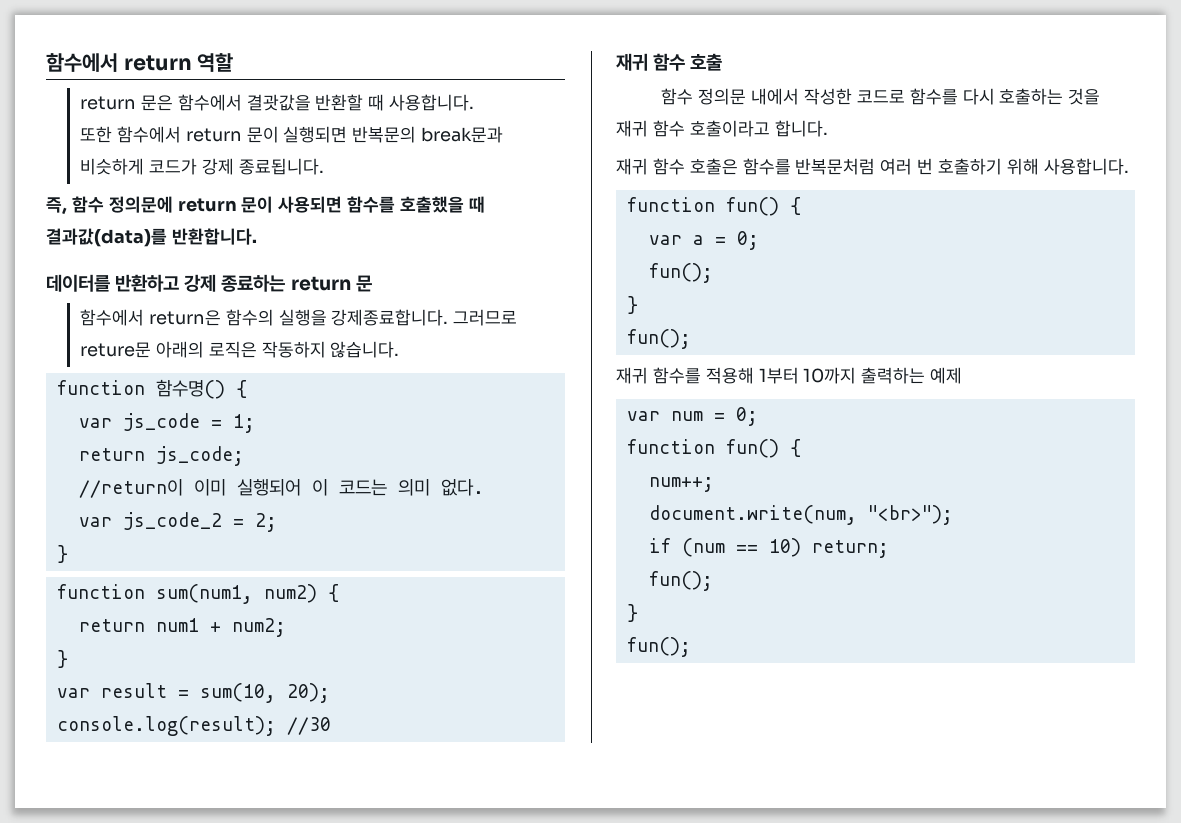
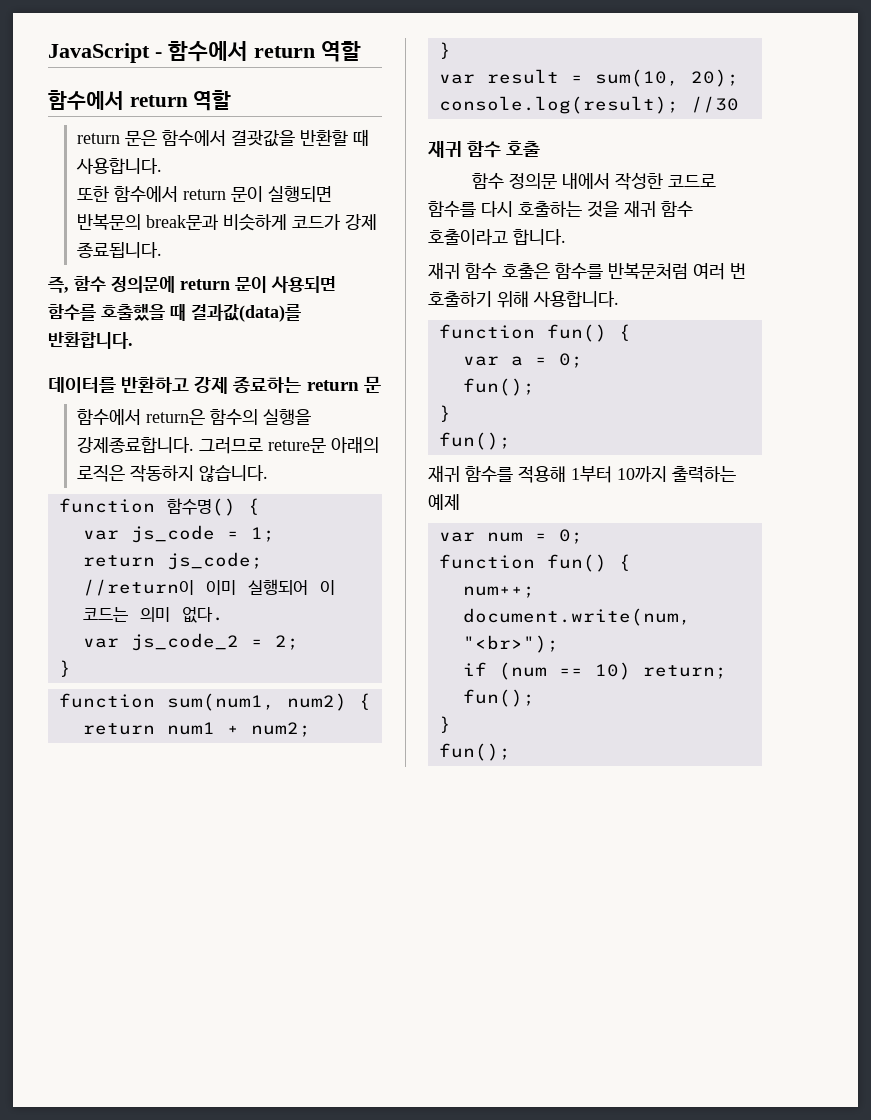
(46, 62) none -> [48,41,361,63] JavaScript - 함수에서 return 역할 //

